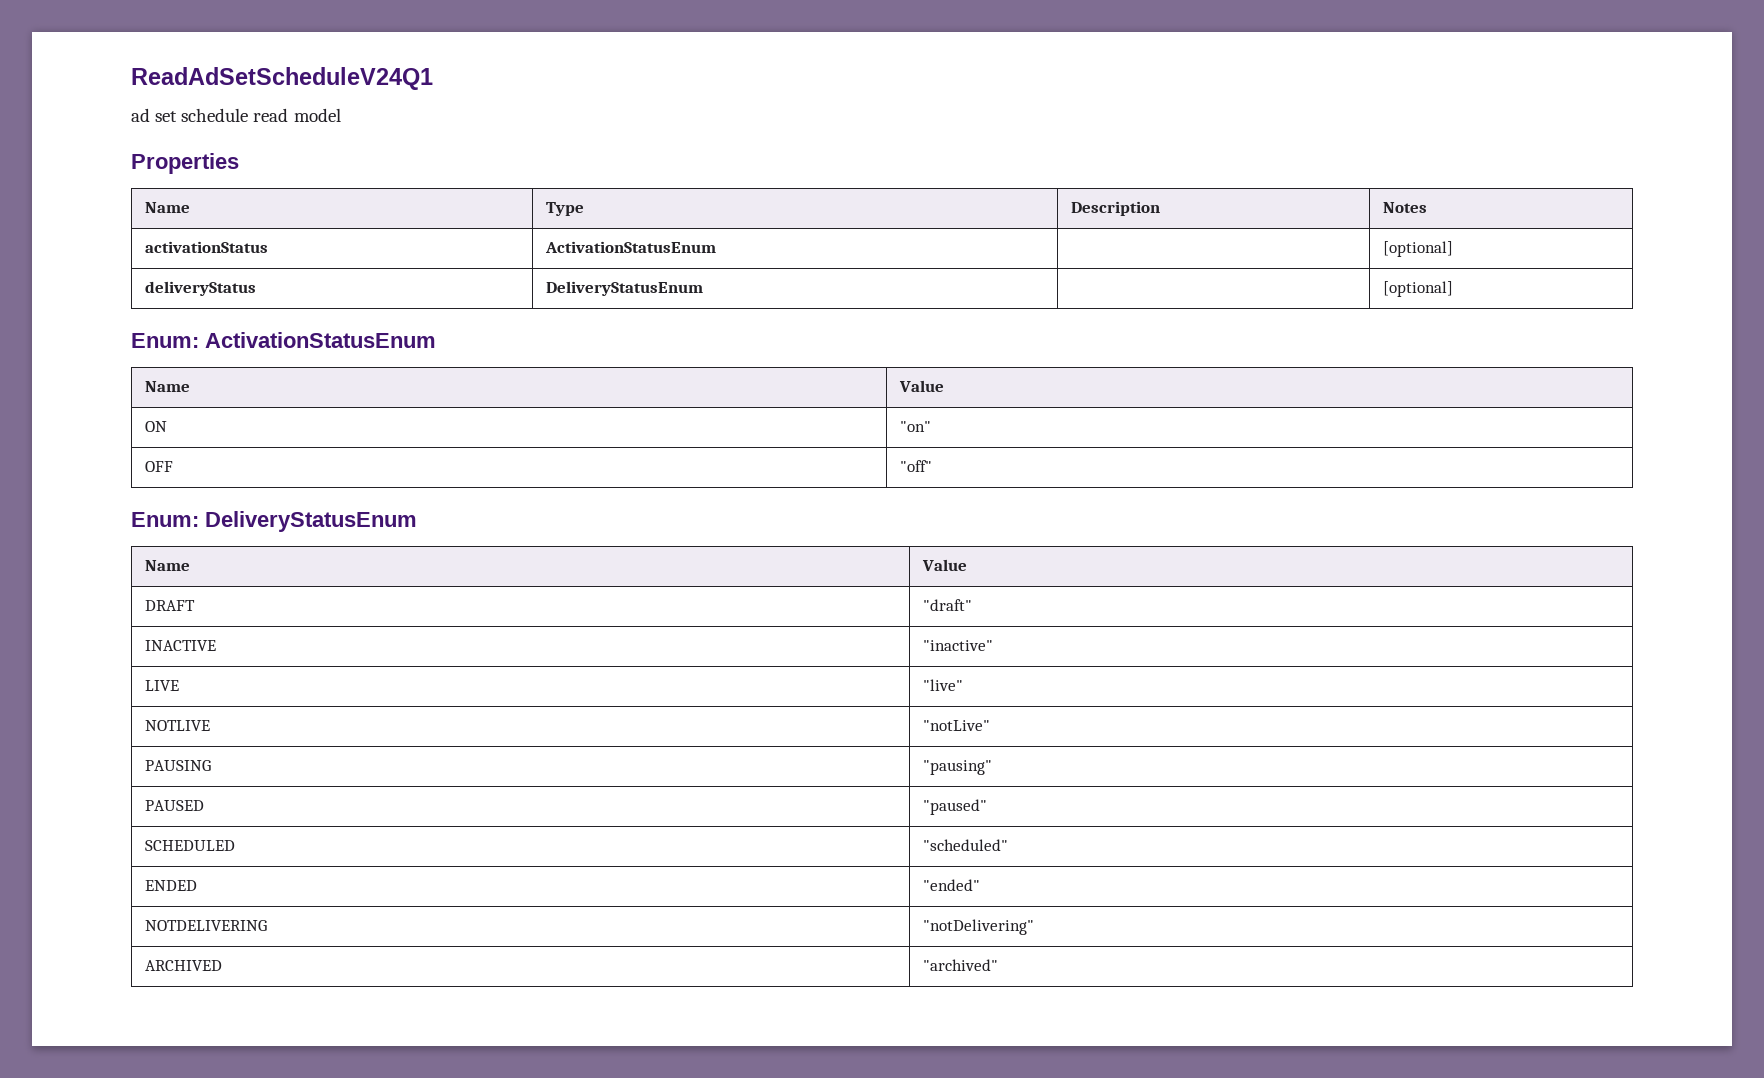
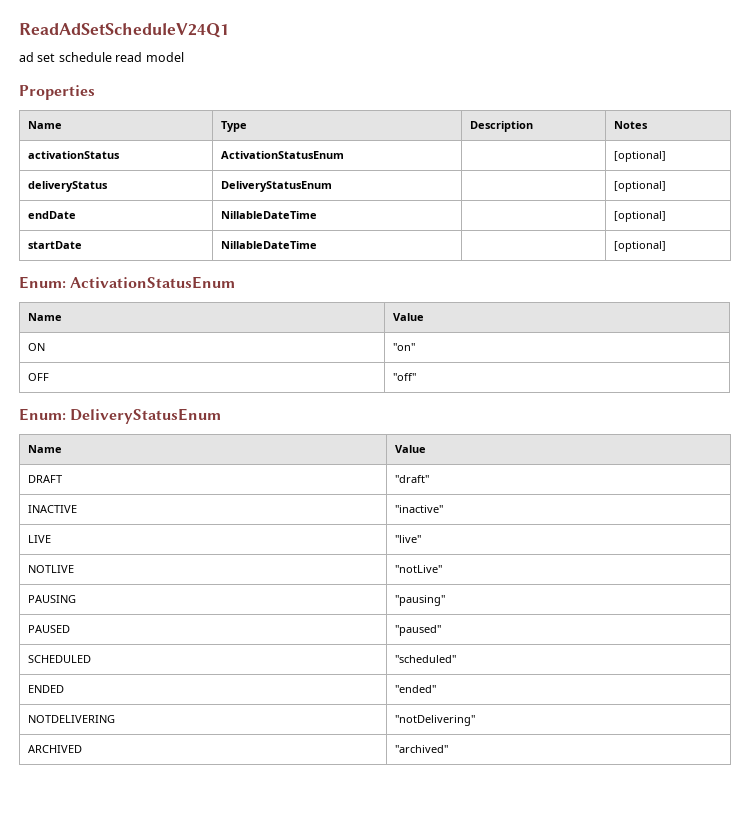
(1454, 289) none -> [27,211,76,219] [220,211,317,219] [613,211,666,222] [27,241,82,249] [220,241,317,249] [613,241,666,252] // endDate | NillableDateTime | | [optional] // startDate | NillableDateTime | | [optional]

